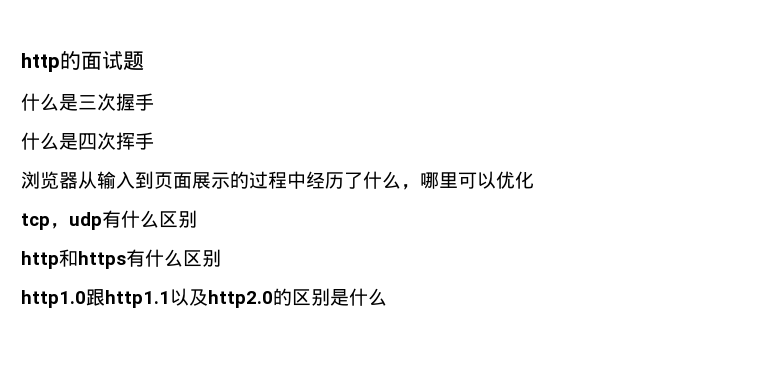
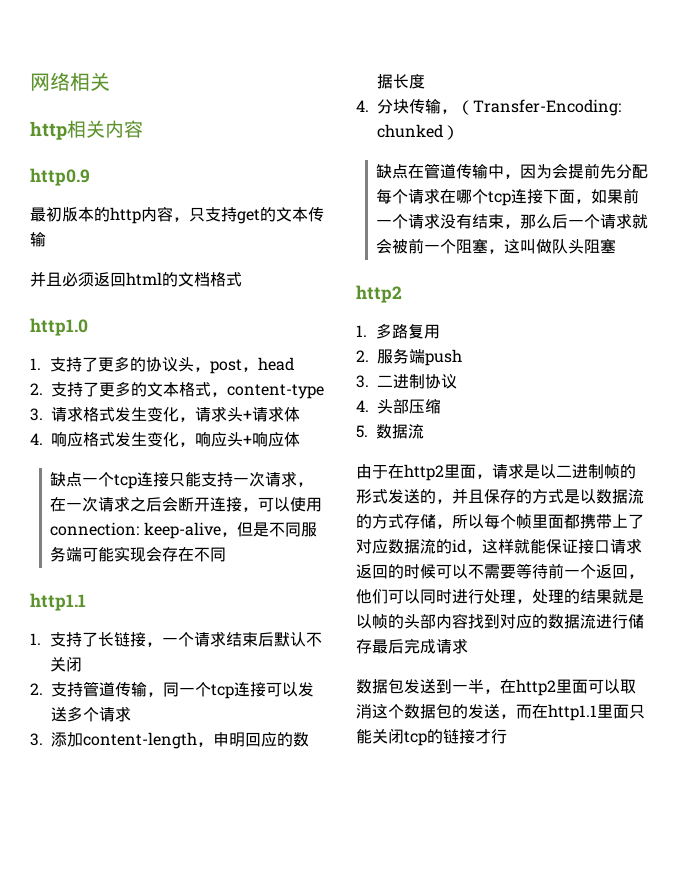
[21,51,144,72] [21,93,154,111] [21,132,154,150] [21,171,534,190] [21,210,197,230] [21,249,221,269] [21,288,387,308] http的面试题 // 什么是三次握手 // 什么是四次挥手 // 浏览器从输入到页面展示的过程中经历了什么，哪里可以优化 // tcp，udp有什么区别 // http和https有什么区别 // http1.0跟http1.1以及http2.0的区别是什么 -> [30,72,110,91] [30,120,143,140] [30,168,90,186] [30,206,324,224] [30,232,46,247] [30,271,242,287] [30,318,88,336] [30,356,295,374] [30,381,324,399] [30,406,300,422] [30,431,300,447] [50,471,314,489] [50,496,323,512] [50,522,317,539] [50,546,227,562] [30,593,86,611] [30,631,323,647] [50,656,83,672] [30,681,314,699] [51,706,131,722] [30,732,309,749] [377,74,425,89] [356,99,621,116] [377,124,459,140] [376,163,649,179] [376,188,640,206] [376,213,649,229] [376,238,617,254] [356,285,402,303] [356,323,441,339] [356,348,462,366] [356,374,457,389] [356,399,441,414] [356,424,425,439] [356,463,636,481] [356,488,644,504] [356,514,644,529] [356,538,642,554] [356,563,644,579] [356,589,644,604] [356,613,644,629] [356,638,468,654] [356,678,636,696] [356,703,645,721] [356,728,507,746] 网络相关 // http相关内容 // http0.9 // 最初版本的http内容，只支持get的文本传输 // 并且必须返回html的文档格式 // http1.0 // 1.支持了更多的协议头，post，head // 2.支持了更多的文本格式，content-type // 3.请求格式发生变化，请求头+请求体 // 4.响应格式发生变化，响应头+响应体 // 缺点一个tcp连接只能支持一次请求，在一次请求之后会断开连接，可以使用connection: keep-alive，但是不同服务端可能实现会存在不同 // http1.1 // 1.支持了长链接，一个请求结束后默认不关闭 // 2.支持管道传输，同一个tcp连接可以发送多个请求 // 3.添加content-length，申明回应的数据长度 // 4.分块传输，（Transfer-Encoding: chunked） // 缺点在管道传输中，因为会提前先分配每个请求在哪个tcp连接下面，如果前一个请求没有结束，那么后一个请求就会被前一个阻塞，这叫做队头阻塞 // http2 // 1.多路复用 // 2.服务端push // 3.二进制协议 // 4.头部压缩 // 5.数据流 // 由于在http2里面，请求是以二进制帧的形式发送的，并且保存的方式是以数据流的方式存储，所以每个帧里面都携带上了对应数据流的id，这样就能保证接口请求返回的时候可以不需要等待前一个返回，他们可以同时进行处理，处理的结果就是以帧的头部内容找到对应的数据流进行储存最后完成请求 // 数据包发送到一半，在http2里面可以取消这个数据包的发送，而在http1.1里面只能关闭tcp的链接才行

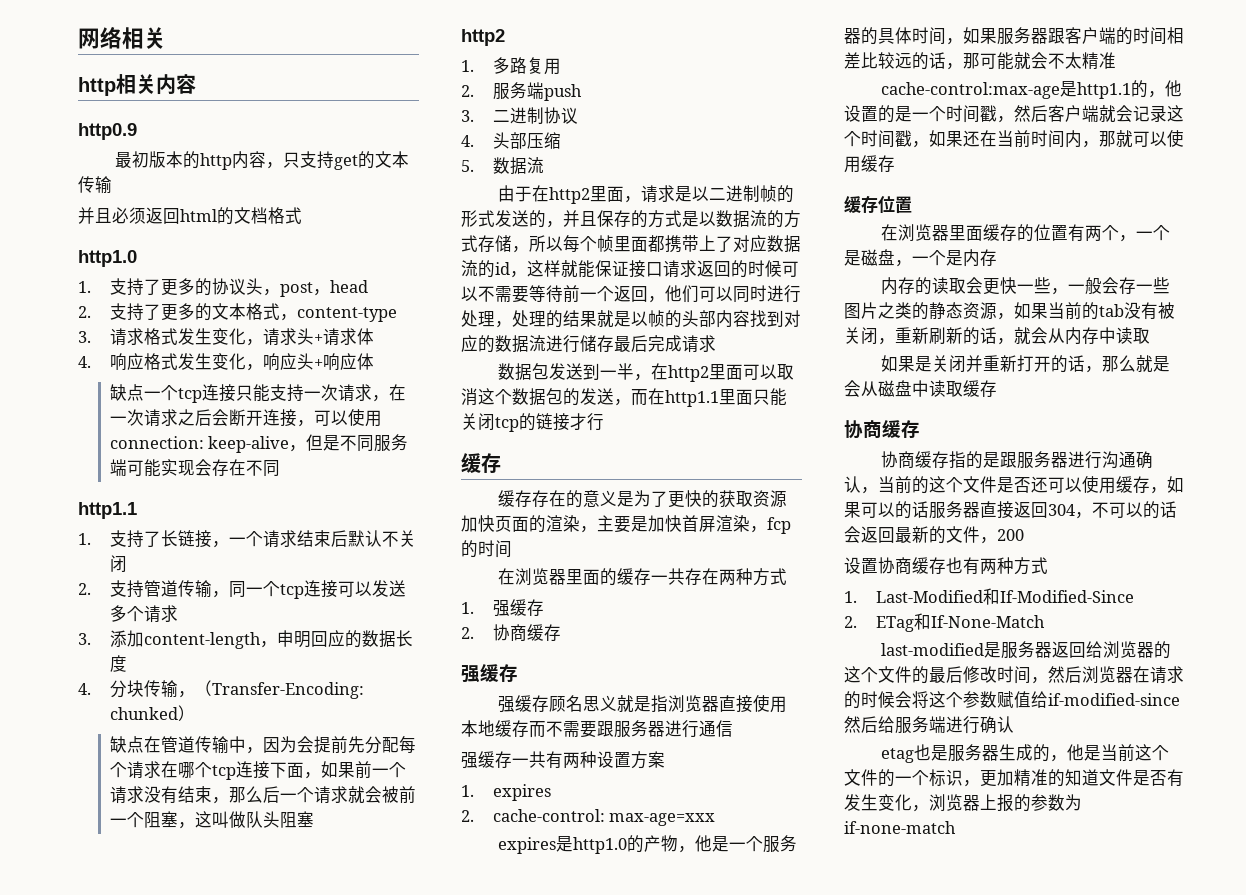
(507, 736) none -> [461,453,501,473] [498,490,788,508] [461,515,791,534] [461,540,512,558] [498,568,788,586] [461,599,544,617] [461,624,561,641] [461,664,518,683] [498,695,788,713] [461,720,733,738] [461,751,665,769] [461,784,551,801] [461,809,716,826] [498,835,798,854] [844,27,1184,45] [844,52,1116,70] [881,80,1183,99] [844,105,1184,123] [844,130,1184,148] [844,155,895,173] [844,195,912,214] [881,224,1171,242] [844,249,997,267] [881,277,1171,295] [844,302,1175,320] [844,327,1150,345] [881,355,1171,373] [844,380,997,397] [844,420,920,439] [881,451,1154,469] [844,476,1184,494] [844,501,1177,519] [844,526,1024,544] [844,557,1048,575] [844,588,1134,605] [844,613,1045,632] [881,641,1172,659] [844,666,1184,684] [844,691,1180,709] [844,716,1014,734] [881,744,1170,763] [844,769,1184,787] [844,794,1082,812] [844,821,956,834] // 缓存 // 缓存存在的意义是为了更快的获取资源加快页面的渲染，主要是加快首屏渲染，fcp的时间 // 在浏览器里面的缓存一共存在两种方式 // 1.强缓存 // 2.协商缓存 // 强缓存 // 强缓存顾名思义就是指浏览器直接使用本地缓存而不需要跟服务器进行通信 // 强缓存一共有两种设置方案 // 1. expires // 2. cache-control: max-age=xxx // expires是http1.0的产物，他是一个服务器的具体时间，如果服务器跟客户端的时间相差比较远的话，那可能就会不太精准 // cache-control:max-age是http1.1的，他设置的是一个时间戳，然后客户端就会记录这个时间戳，如果还在当前时间内，那就可以使用缓存 // 缓存位置 // 在浏览器里面缓存的位置有两个，一个是磁盘，一个是内存 // 内存的读取会更快一些，一般会存一些图片之类的静态资源，如果当前的tab没有被关闭，重新刷新的话，就会从内存中读取 // 如果是关闭并重新打开的话，那么就是会从磁盘中读取缓存 // 协商缓存 // 协商缓存指的是跟服务器进行沟通确认，当前的这个文件是否还可以使用缓存，如果可以的话服务器直接返回304，不可以的话会返回最新的文件，200 // 设置协商缓存也有两种方式 // 1. Last-Modified和If-Modified-Since // 2. ETag和If-None-Match // last-modified是服务器返回给浏览器的这个文件的最后修改时间，然后浏览器在请求的时候会将这个参数赋值给if-modified-since然后给服务端进行确认 // etag也是服务器生成的，他是当前这个文件的一个标识，更加精准的知道文件是否有发生变化，浏览器上报的参数为if-none-match

